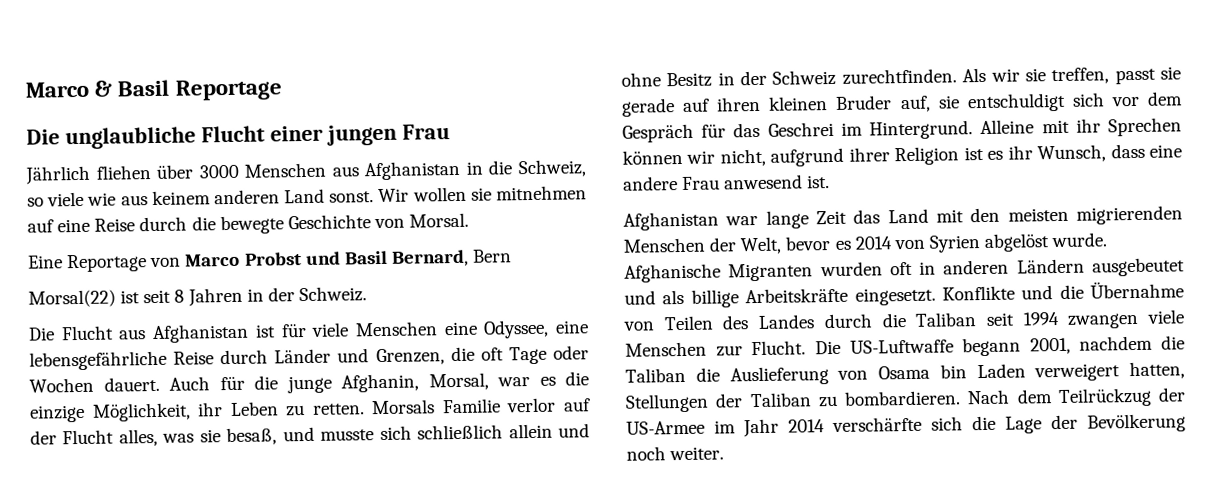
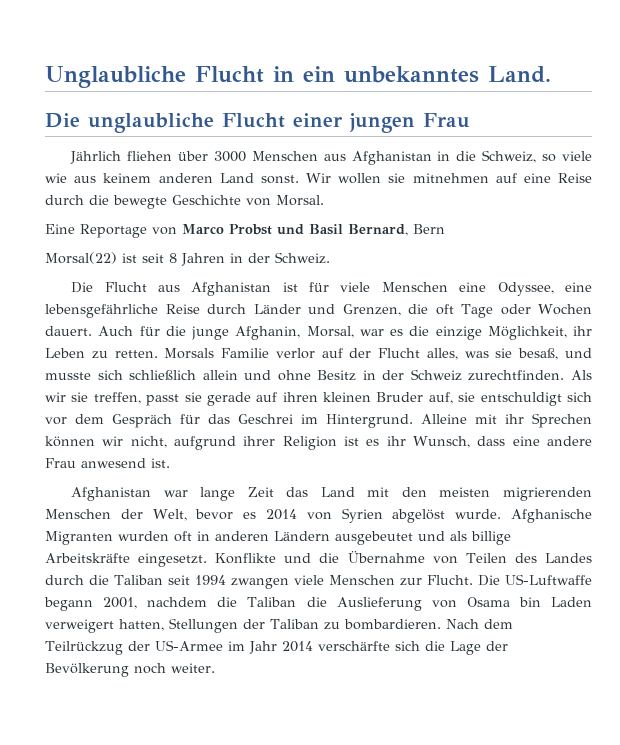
[25,79,282,101] Marco & Basil Reportage -> [45,66,551,88] Unglaubliche Flucht in ein unbekanntes Land.

